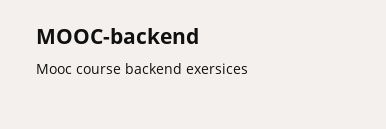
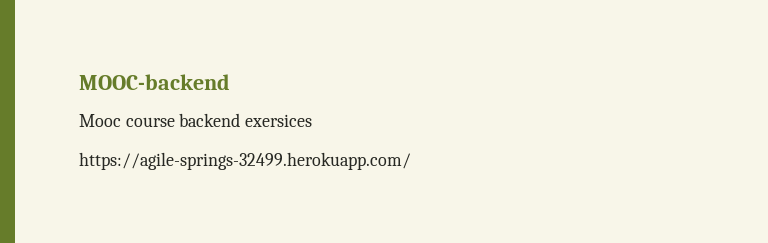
(248, 68) none -> [79,152,411,170] // https://agile-springs-32499.herokuapp.com/

